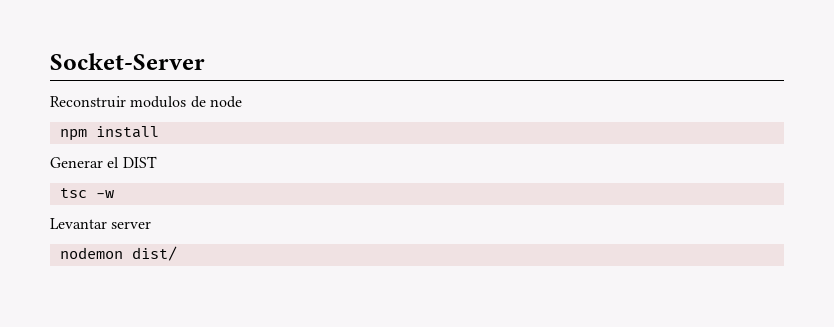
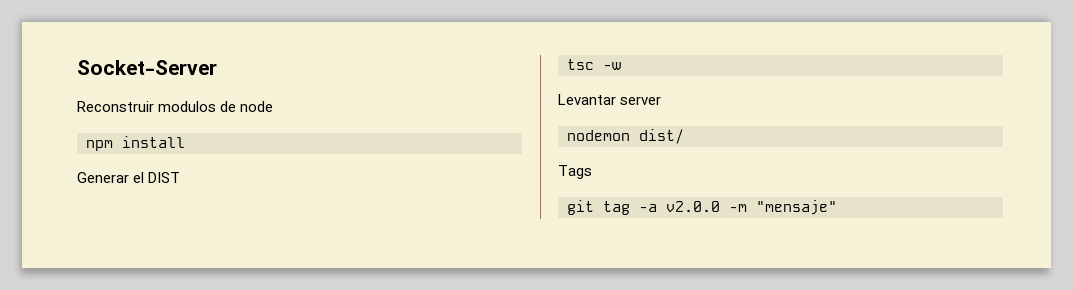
(177, 253) none -> [558,165,592,179] [567,200,837,215] // Tags // git tag -a v2.0.0 -m "mensaje"

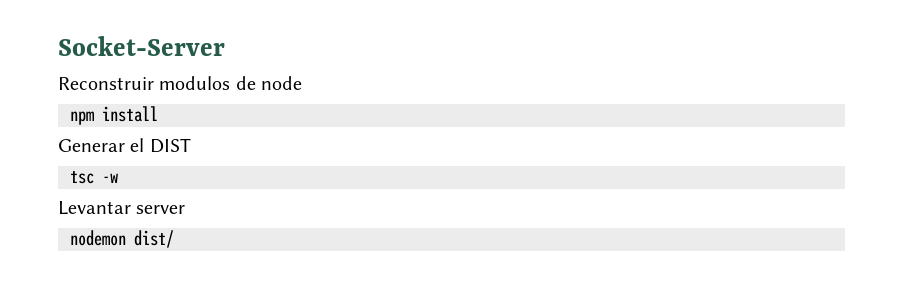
[558,165,592,179] [567,200,837,215] // Tags // git tag -a v2.0.0 -m "mensaje" -> (174, 239) none

